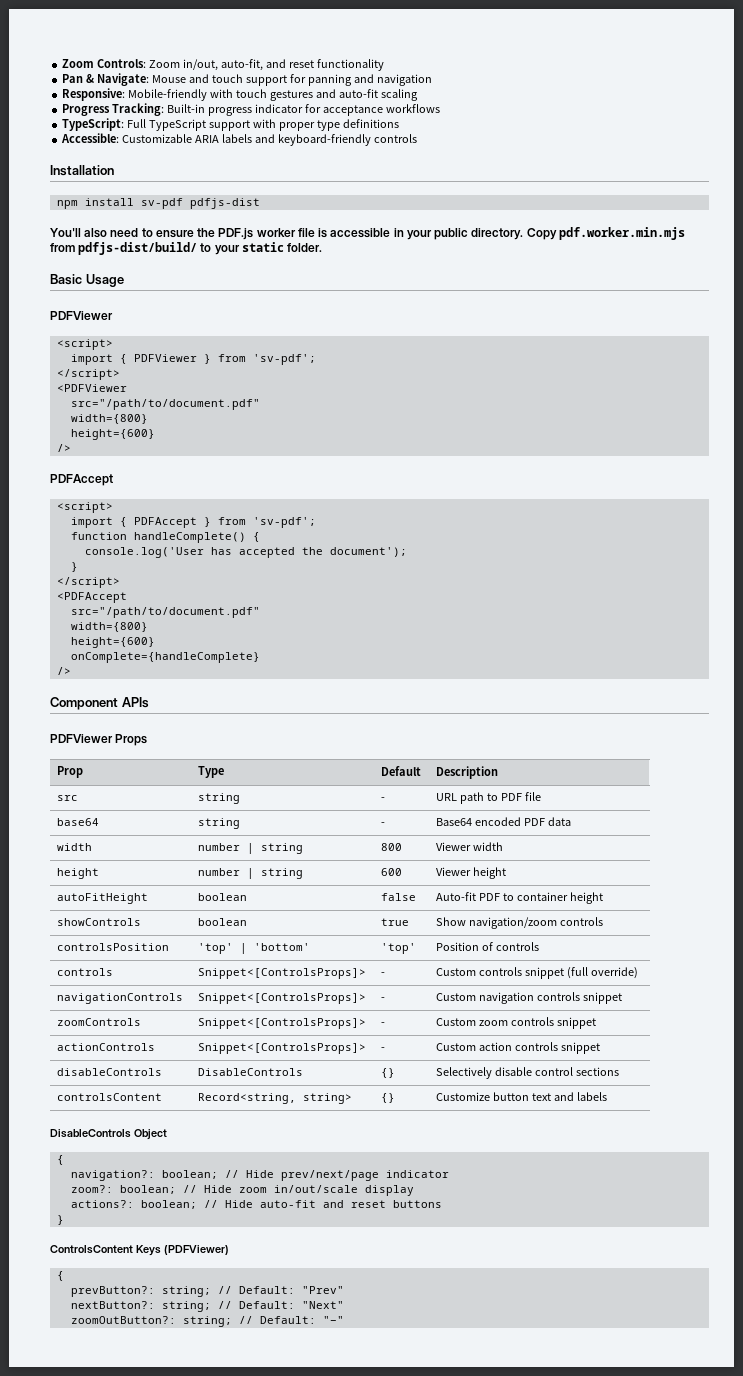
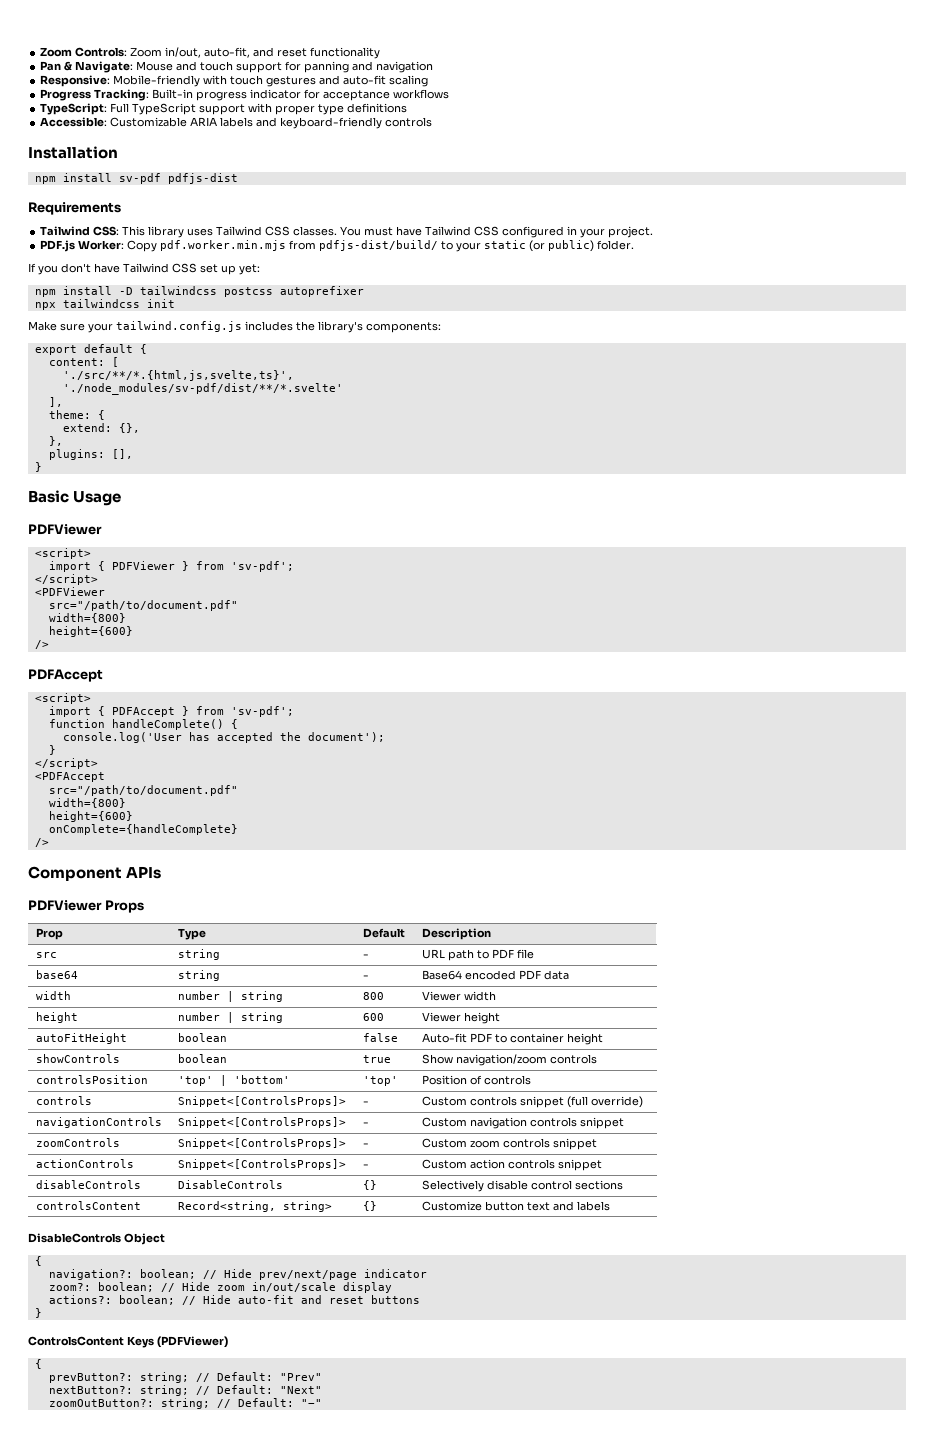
[50,228,524,240] You'll also need to ensure the PDF.js worker file is accessible in your public directory. -> [28,202,121,215] [40,226,654,238] [40,240,125,252] Requirements // Tailwind CSS: This library uses Tailwind CSS classes. You must have Tailwind CSS configured in your project. // PDF.js Worker:
(284, 247) none -> [529,240,595,252] (or public)
(323, 247) none -> [28,263,260,275] [34,286,364,297] [34,299,175,310] [28,321,441,333] [34,344,147,355] [48,357,119,367] [62,370,294,381] [62,383,343,395] [48,397,63,407] [48,410,105,420] [62,423,140,433] [48,436,63,446] [48,449,133,460] [34,462,42,472] // If you don't have Tailwind CSS set up yet: // npm install -D tailwindcss postcss autoprefixer // npx tailwindcss init // Make sure your tailwind.config.js includes the library's components: // export default { // content: [ // './src/**/*.{html,js,svelte,ts}', // './node_modules/sv-pdf/dist/**/*.svelte' // ], // theme: { // extend: {}, // }, // plugins: [], // }

